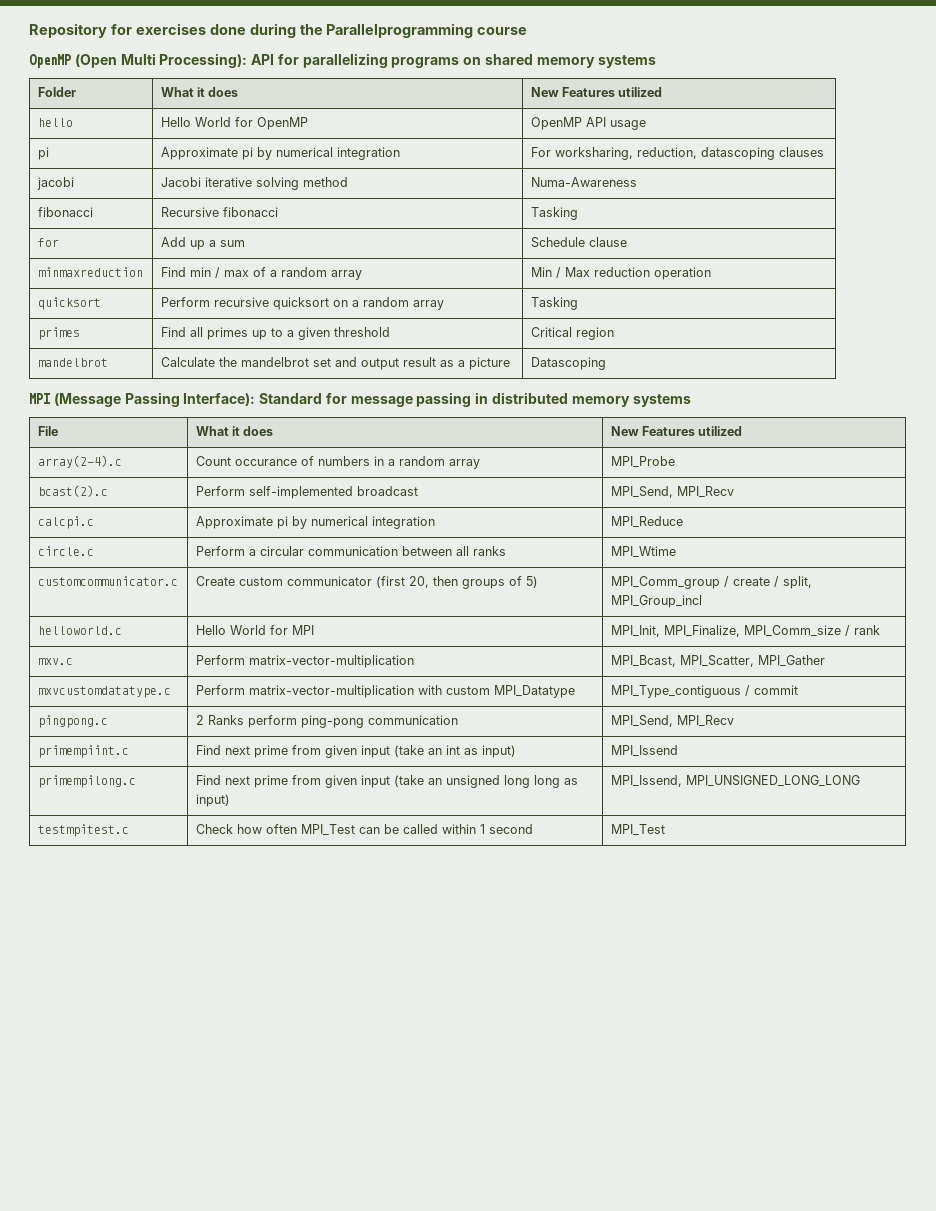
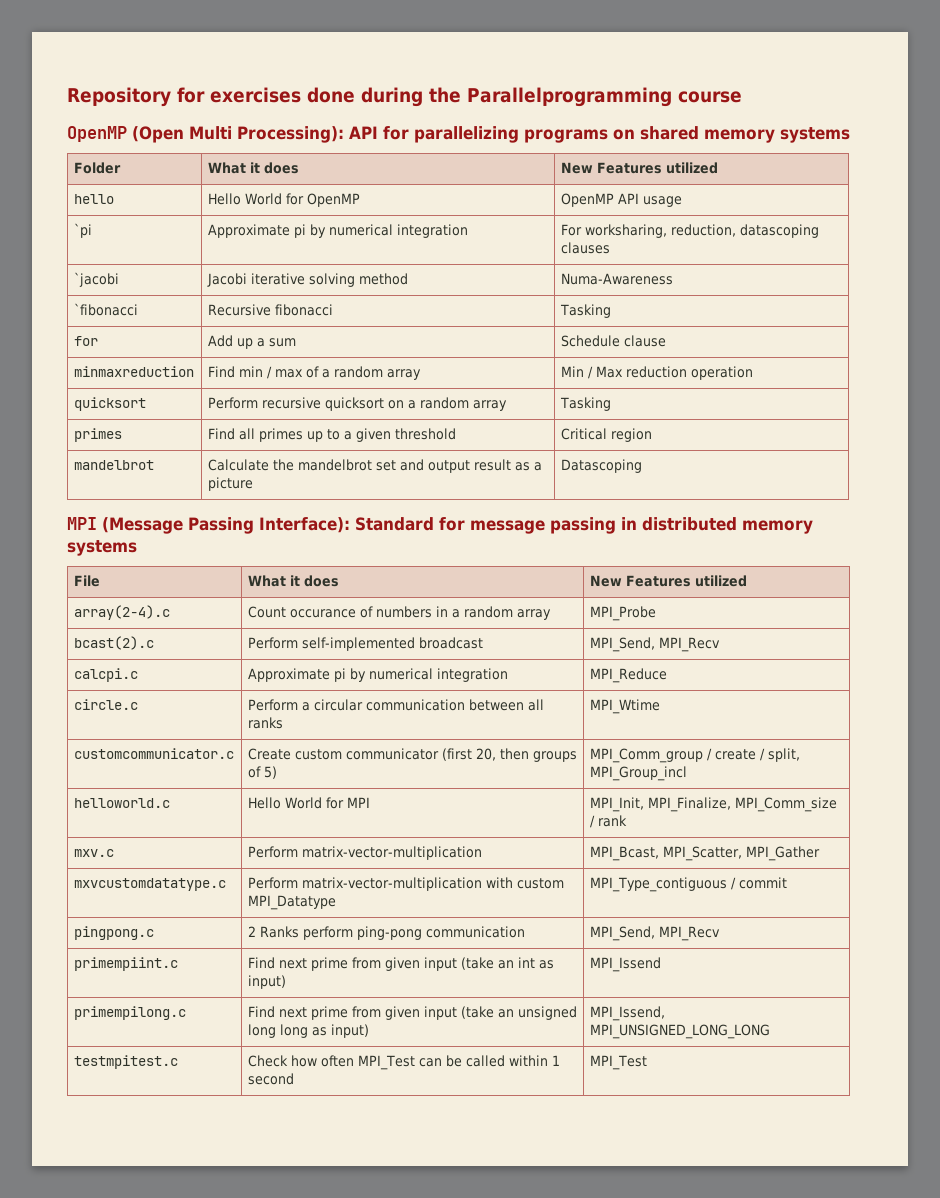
[37,147,49,160] pi -> [73,223,92,238] `pi
[36,177,74,190] jacobi -> [73,272,119,287] `jacobi
[37,207,93,217] fibonacci -> [73,303,138,316] `fibonacci

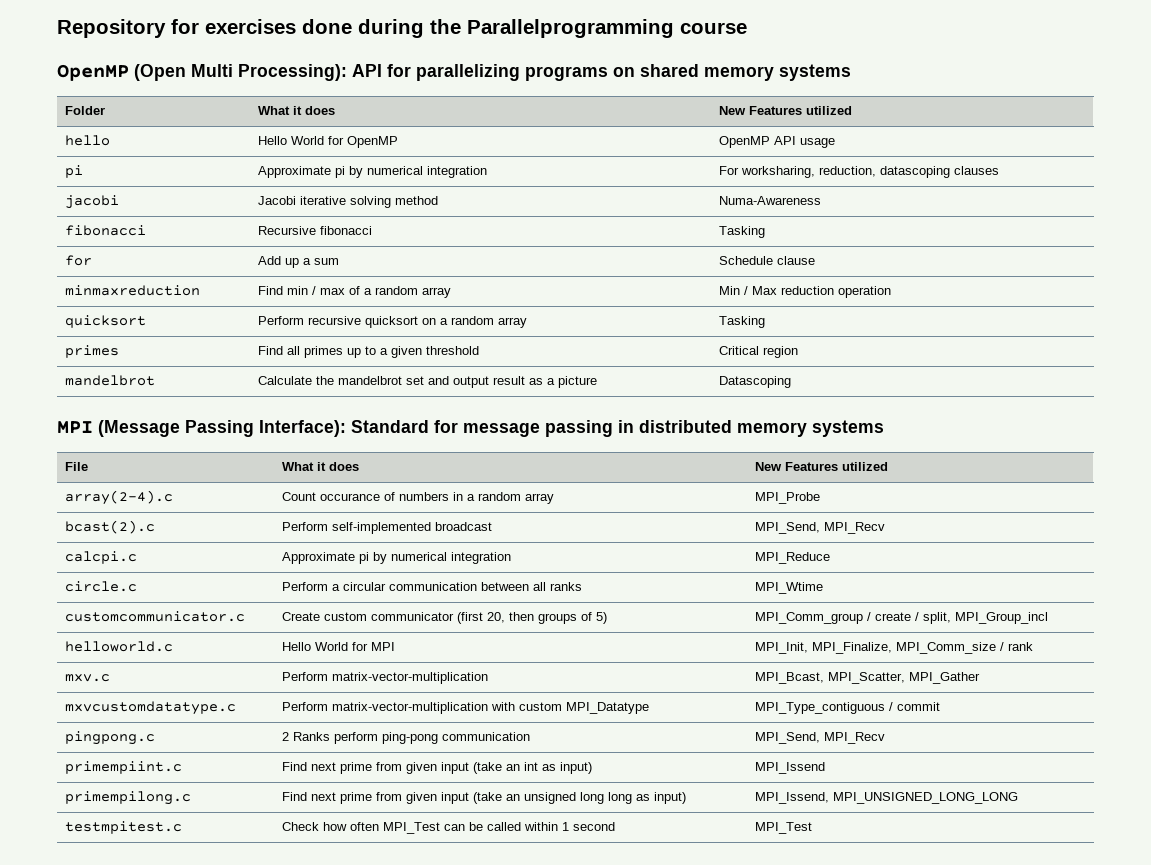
[73,223,92,238] `pi -> [64,165,83,178] pi
[73,272,119,287] `jacobi -> [64,195,119,209] jacobi
[73,303,138,316] `fibonacci -> [64,225,146,236] fibonacci

